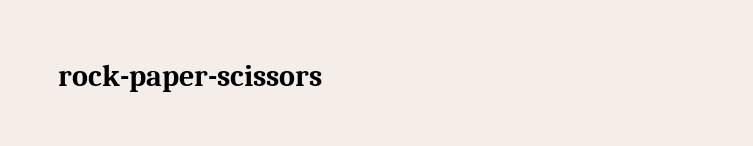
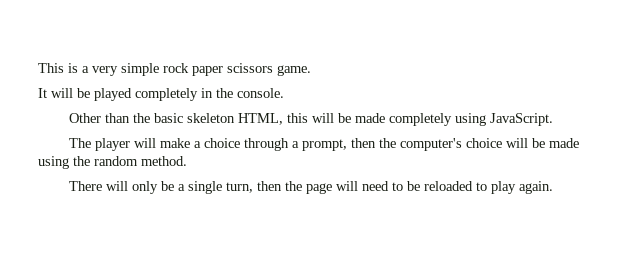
[58,64,322,92] rock-paper-scissors -> [38,63,311,76] [38,88,284,101] [69,113,554,126] [69,138,580,151] [38,156,187,169] [69,181,554,194] This is a very simple rock paper scissors game. // It will be played completely in the console. // Other than the basic skeleton HTML, this will be made completely using JavaScript. // The player will make a choice through a prompt, then the computer's choice will be made using the random method. // There will only be a single turn, then the page will need to be reloaded to play again.

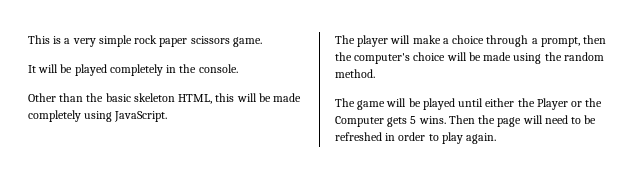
[69,181,283,194] There will only be a single turn, then -> [335,98,603,110] [335,115,475,127] The game will be played until either the Player or the Computer gets 5 wins. Then
[424,181,474,191] reloaded -> [335,132,426,141] refreshed in order

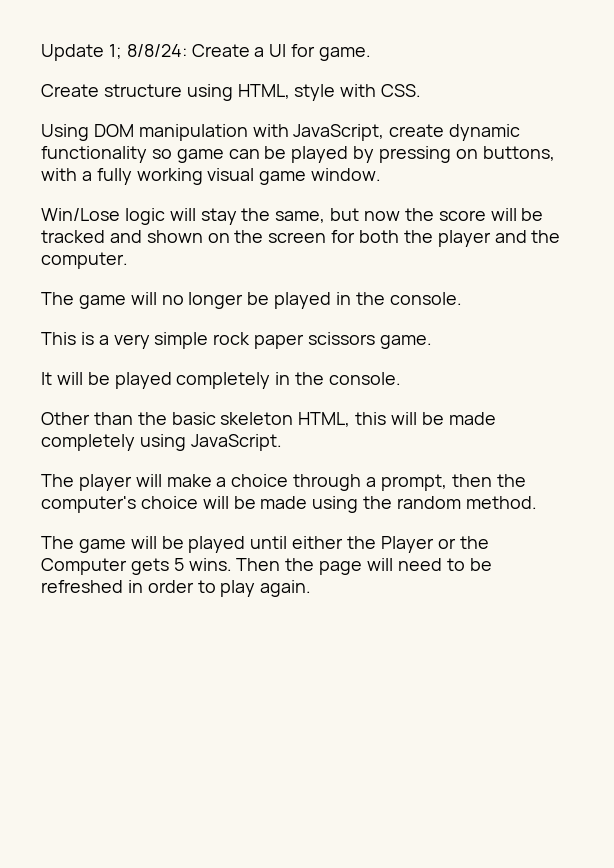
(28, 39) none -> [41,44,372,61] [41,84,422,101] [41,124,521,141] [41,146,555,163] [41,168,382,185] [41,208,544,225] [41,230,561,247] [41,252,128,269] [41,292,462,309] Update 1; 8/8/24: Create a UI for game. // Create structure using HTML, style with CSS. // Using DOM manipulation with JavaScript, create dynamic functionality so game can be played by pressing on buttons, with a fully working visual game window. // Win/Lose logic will stay the same, but now the score will be tracked and shown on the screen for both the player and the computer. // The game will no longer be played in the console. //

